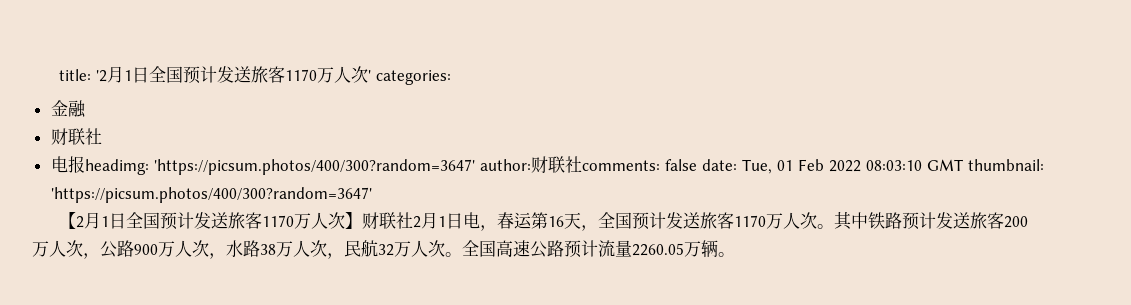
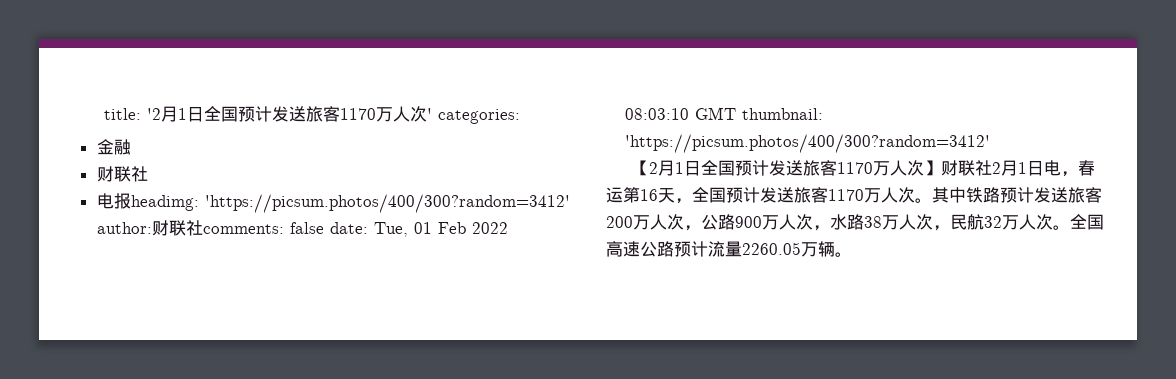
[153,159,475,175] 'https://picsum.photos/400/300?random=3647' -> [204,194,570,213] 'https://picsum.photos/400/300?random=3412'
[50,187,372,203] 'https://picsum.photos/400/300?random=3647' -> [624,134,990,153] 'https://picsum.photos/400/300?random=3412'

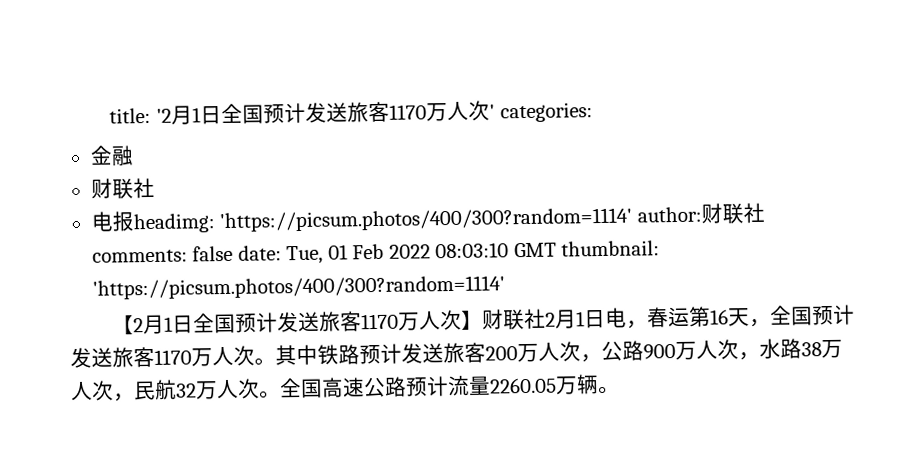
[204,194,570,213] 'https://picsum.photos/400/300?random=3412' -> [219,207,633,233] 'https://picsum.photos/400/300?random=1114'
[624,134,990,153] 'https://picsum.photos/400/300?random=3412' -> [91,275,505,300] 'https://picsum.photos/400/300?random=1114'

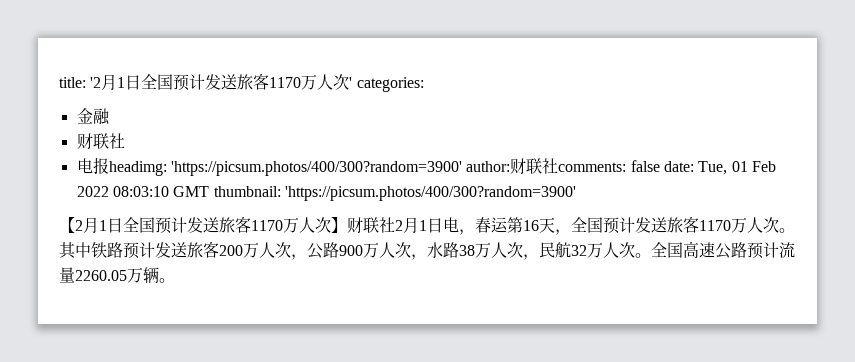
[219,207,633,233] 'https://picsum.photos/400/300?random=1114' -> [170,161,462,176] 'https://picsum.photos/400/300?random=3900'
[91,275,505,300] 'https://picsum.photos/400/300?random=1114' -> [284,186,576,201] 'https://picsum.photos/400/300?random=3900'

